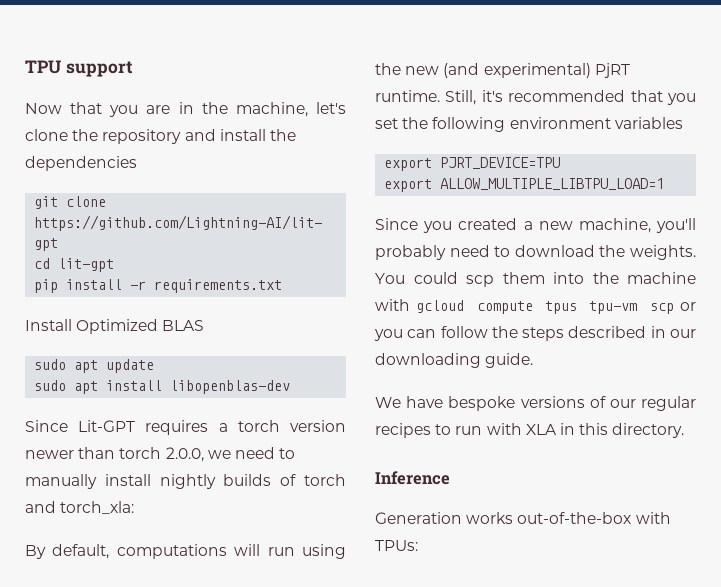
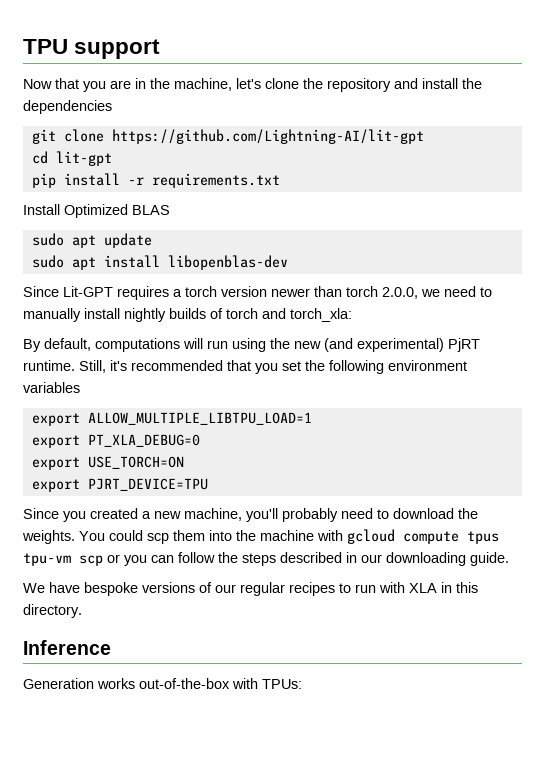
[440,157,561,169] [384,178,665,192] PJRT_DEVICE=TPU // export ALLOW_MULTIPLE_LIBTPU_LOAD=1 -> [87,412,312,425] [31,434,200,448] [31,456,184,470] [31,478,208,492] ALLOW_MULTIPLE_LIBTPU_LOAD=1 // export PT_XLA_DEBUG=0 // export USE_TORCH=ON // export PJRT_DEVICE=TPU

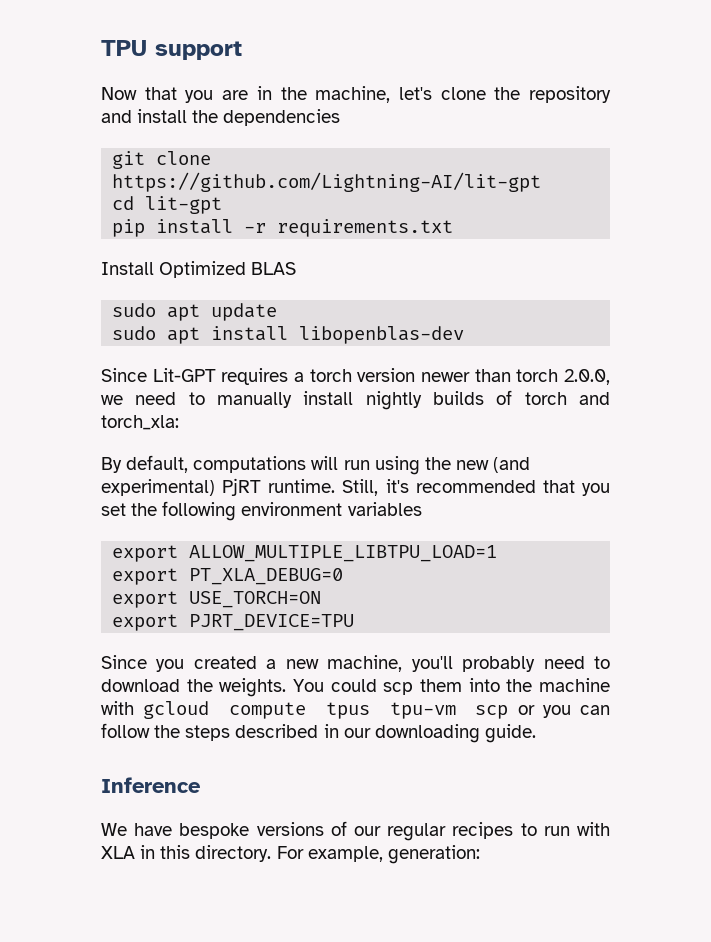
(509, 559) none -> [101,777,201,793] // Inference
[23,640,111,655] [23,678,302,689] // Inference // Generation works out-of-the-box with TPUs: -> [276,845,480,864] For example, generation:

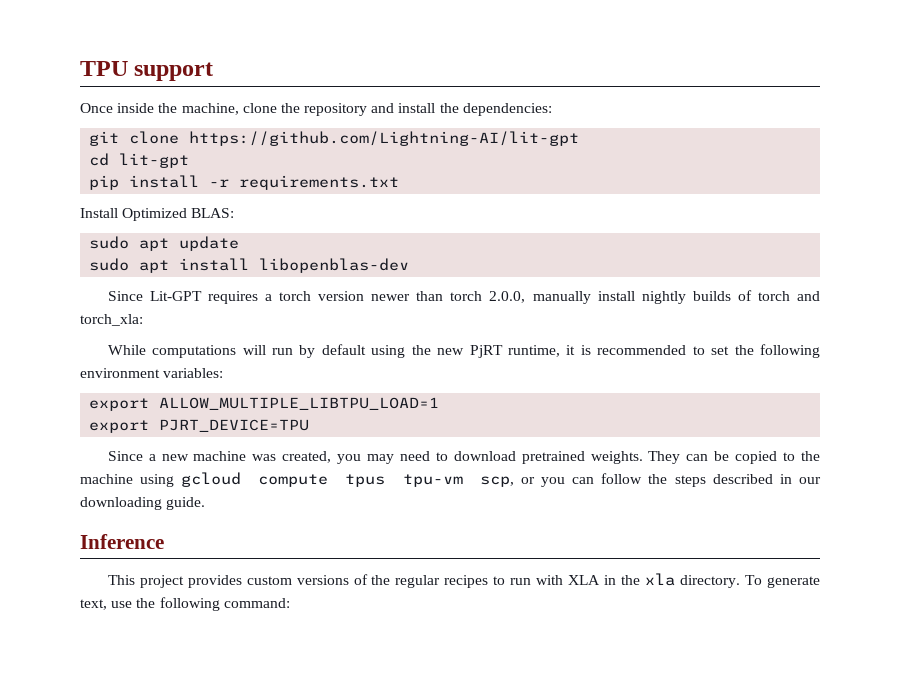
[101,86,272,103] Now that you are in -> [80,103,155,113] Once inside
[398,87,432,100] let's -> (239, 109) none
[223,109,341,126] dependencies -> [462,103,552,116] dependencies:
[251,262,297,275] BLAS -> [191,208,235,218] BLAS:
[101,392,205,405] we need to -> (526, 297) none
[101,455,189,473] By default, -> [107,345,146,355] While
(370, 465) none -> [299,344,366,358] by default
[493,457,531,473] [101,478,611,496] (and experimental) PjRT runtime. Still, it's recommended that you -> [469,345,705,358] PjRT runtime, it is recommended to
[347,502,422,516] variables -> [163,368,224,378] variables:
[112,568,344,585] [112,591,322,608] // export PT_XLA_DEBUG=0 // export USE_TORCH=ON -> (440, 403) none
[156,655,610,672] [101,678,500,697] you created a new machine, you'll probably need to download the weights. You could scp them into -> [148,451,796,464] a new machine was created, you may need to download pretrained weights. They can be copied to
[101,701,134,715] with -> [140,474,175,487] using
[475,705,509,719] scp -> [479,476,514,487] scp,
[101,823,250,839] We have bespoke -> [107,575,292,588] This project provides custom
[354,826,381,836] our -> [371,575,391,585] the
[160,845,480,864] this directory. For example, generation: -> [621,573,820,588] [80,597,290,611] the xla directory. To generate text, use the following command:

